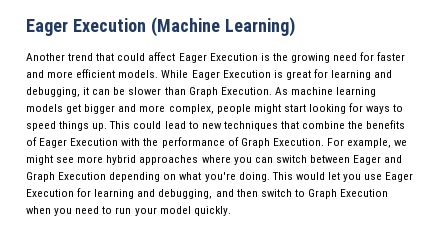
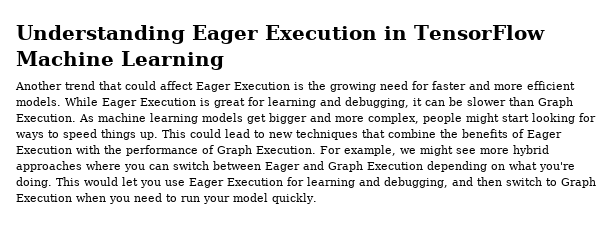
[26,17,295,37] Eager Execution (Machine Learning) -> [16,25,545,44] [16,51,224,70] Understanding Eager Execution in TensorFlow Machine Learning

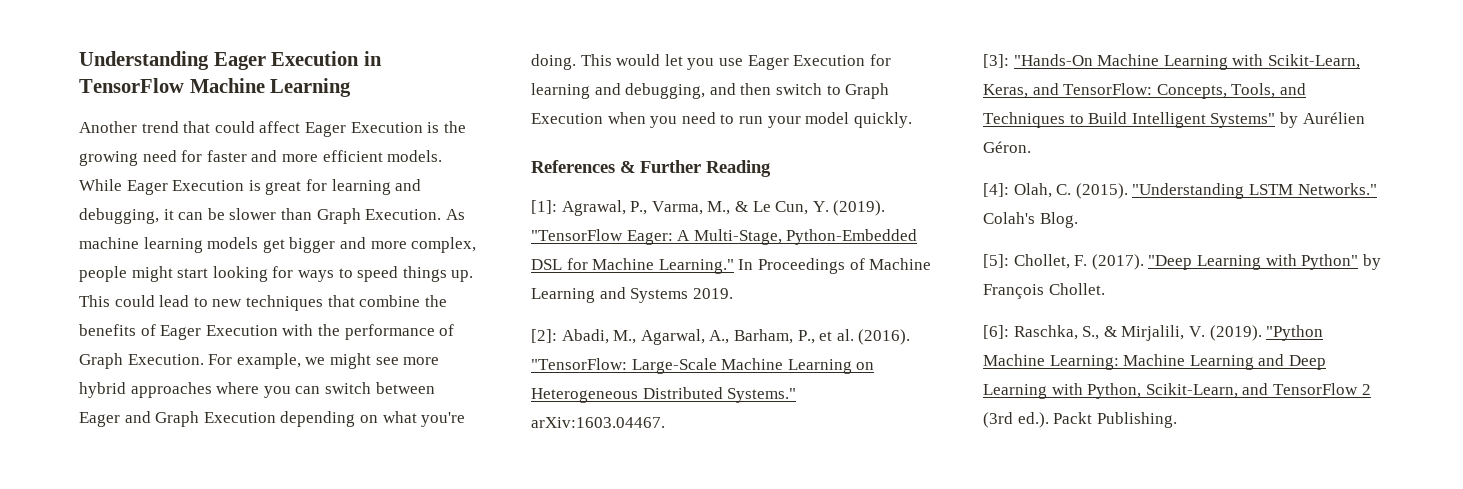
(317, 198) none -> [531,160,771,177] [531,200,886,216] [531,229,918,245] [531,258,932,274] [531,287,733,303] [531,329,911,345] [531,358,875,374] [531,387,797,403] [531,417,665,428] [983,54,1360,70] [983,83,1306,99] [983,112,1365,128] [983,141,1031,153] [983,183,1377,199] [983,212,1078,228] [983,254,1381,270] [983,283,1105,299] [983,325,1324,341] [983,354,1326,370] [983,383,1371,399] [983,412,1177,428] // References & Further Reading // [1]: Agrawal, P., Varma, M., & Le Cun, Y. (2019). "TensorFlow Eager: A Multi-Stage, Python-Embedded DSL for Machine Learning." In Proceedings of Machine Learning and Systems 2019. // [2]: Abadi, M., Agarwal, A., Barham, P., et al. (2016). "TensorFlow: Large-Scale Machine Learning on Heterogeneous Distributed Systems." arXiv:1603.04467. // [3]: "Hands-On Machine Learning with Scikit-Learn, Keras, and TensorFlow: Concepts, Tools, and Techniques to Build Intelligent Systems" by Aurélien Géron. // [4]: Olah, C. (2015). "Understanding LSTM Networks." Colah's Blog. // [5]: Chollet, F. (2017). "Deep Learning with Python" by François Chollet. // [6]: Raschka, S., & Mirjalili, V. (2019). "Python Machine Learning: Machine Learning and Deep Learning with Python, Scikit-Learn, and TensorFlow 2 (3rd ed.). Packt Publishing.

